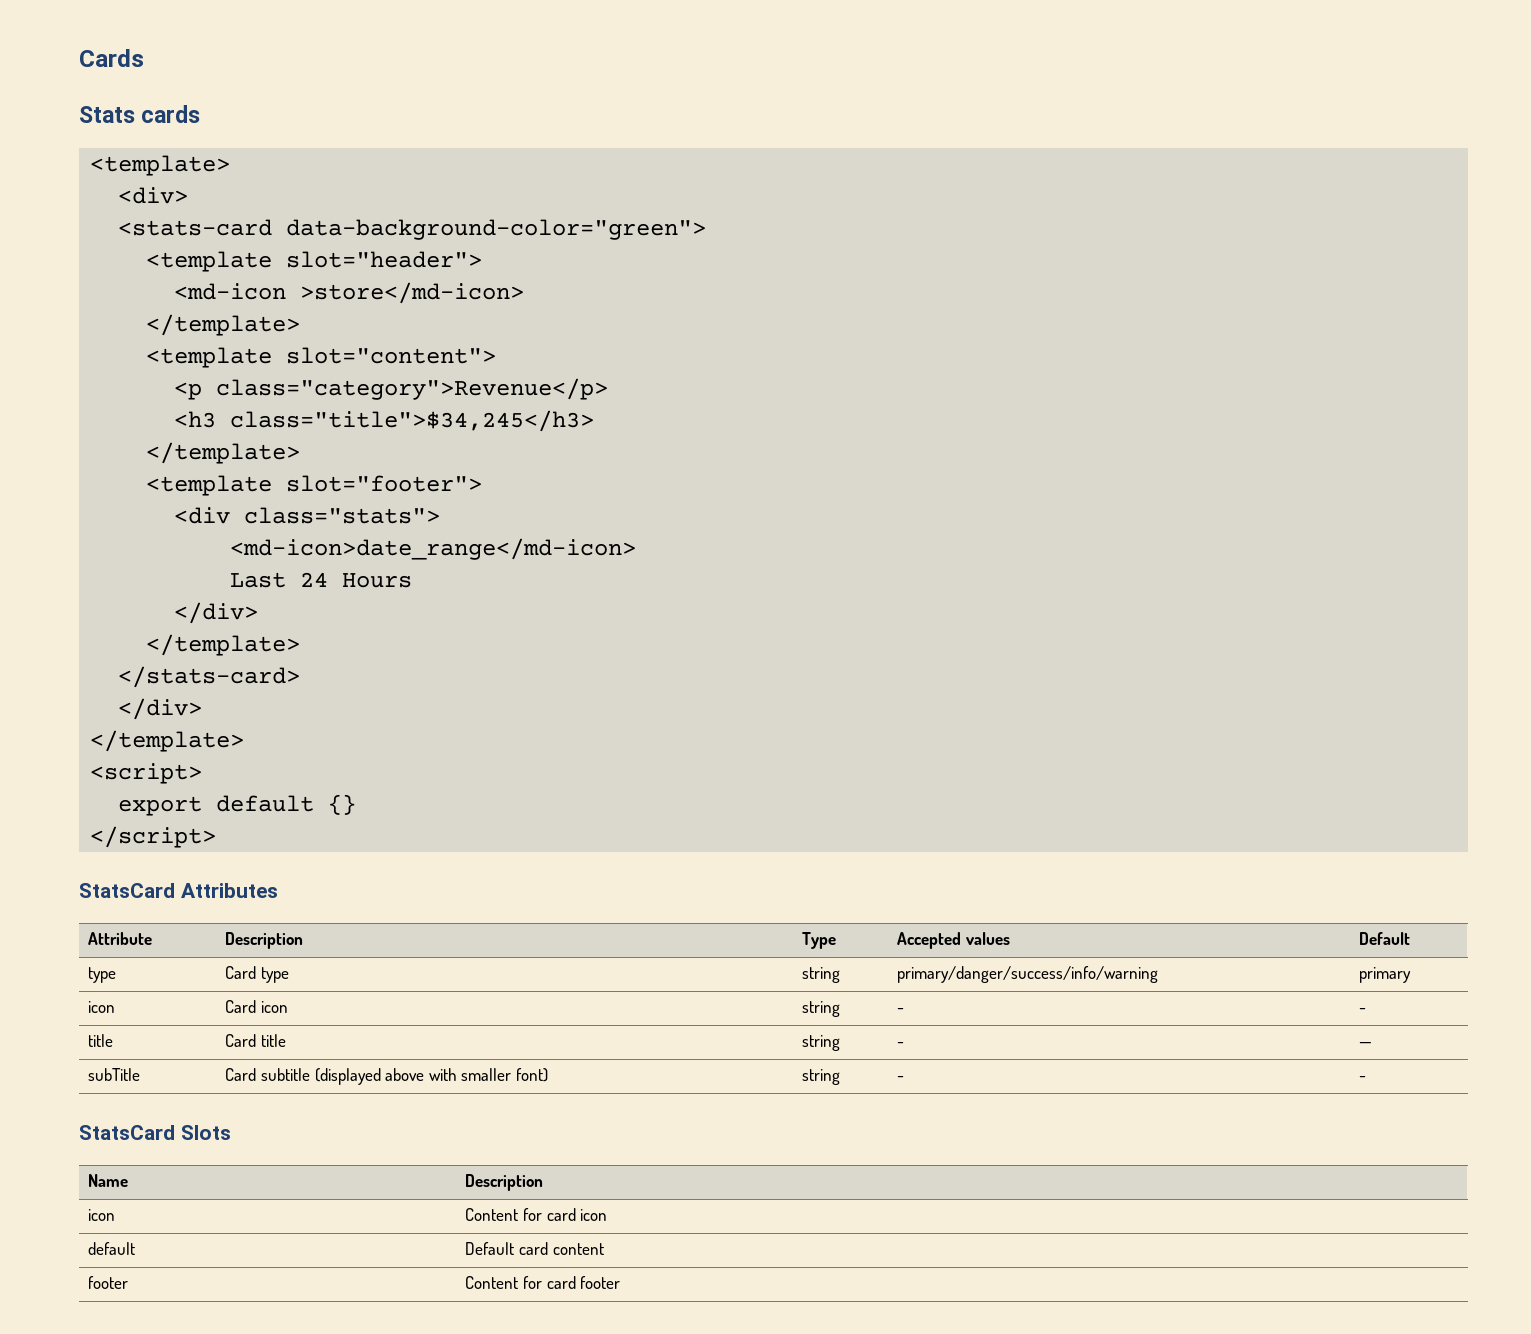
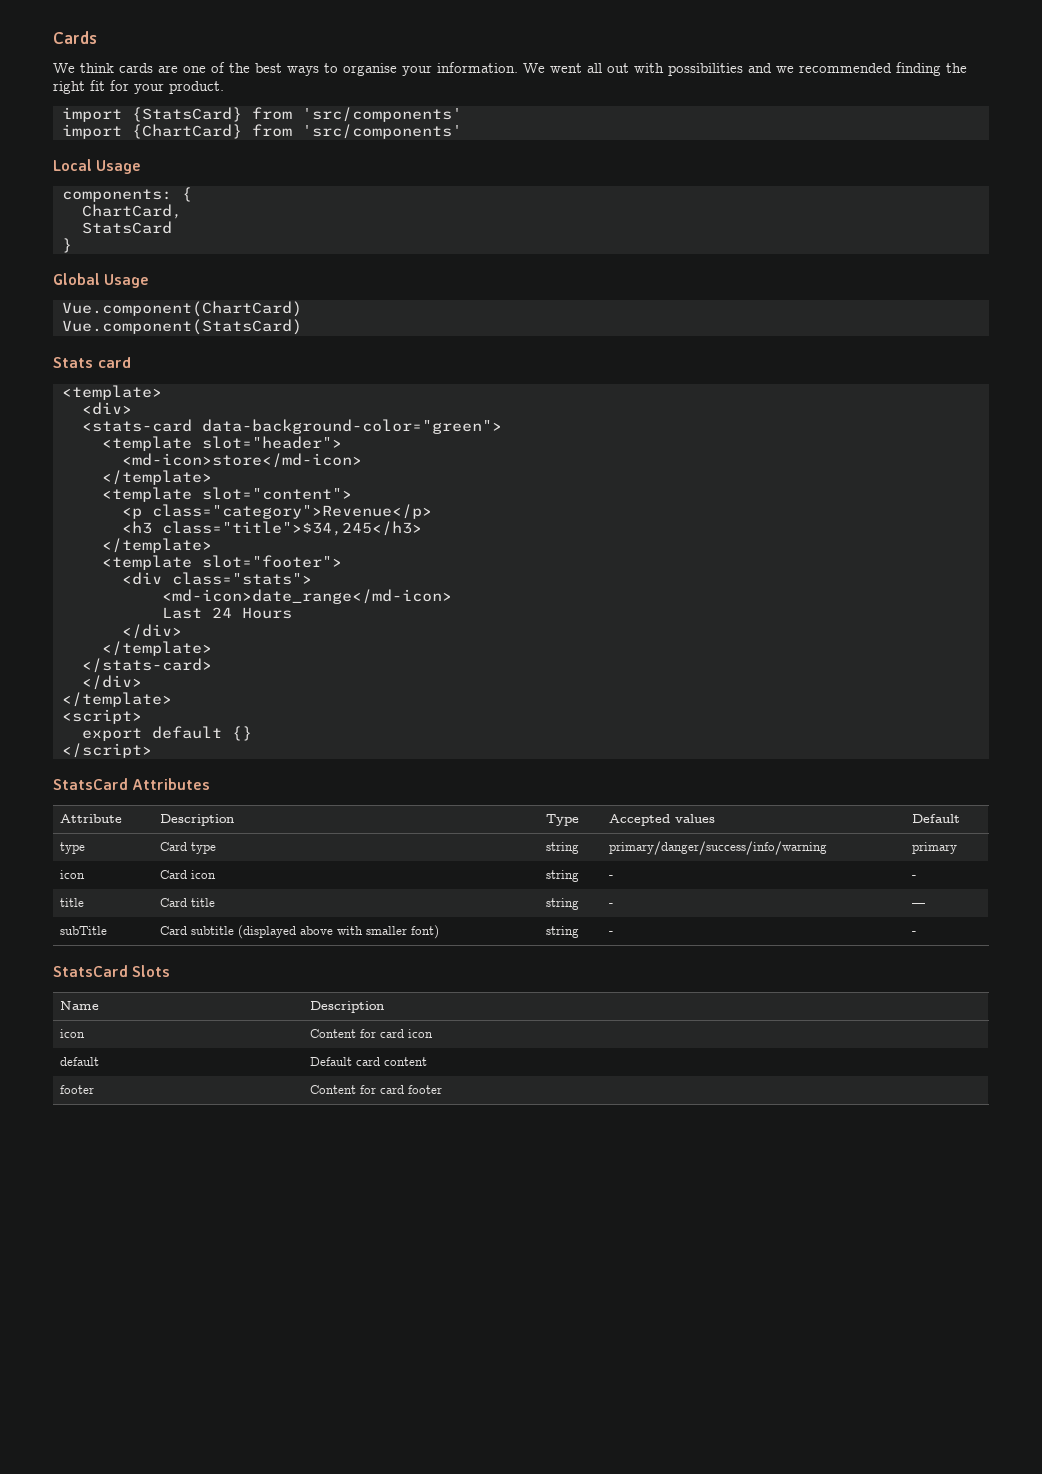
(144, 58) none -> [53,62,967,76] [53,80,224,94] [61,107,462,122] [61,124,462,139] [53,159,142,174] [61,187,192,202] [81,204,182,219] [81,221,172,234] [61,238,72,253] [53,273,150,288] [61,301,302,317] [61,319,302,335] // We think cards are one of the best ways to organise your information. We went all out with possibilities and we recommended finding the right fit for your product. // import {StatsCard} from 'src/components' // import {ChartCard} from 'src/components' // Local Usage // components: { // ChartCard, // StatsCard // } // Global Usage // Vue.component(ChartCard) // Vue.component(StatsCard)
[141,105,201,123] cards -> [98,357,131,368] card
[174,282,525,304] <md-icon >store</md-icon> -> [121,453,362,468] <md-icon>store</md-icon>

